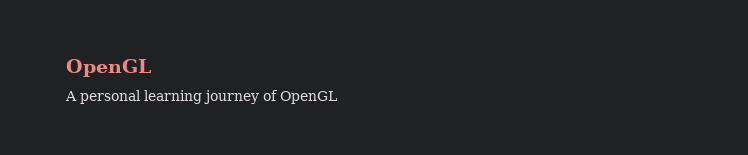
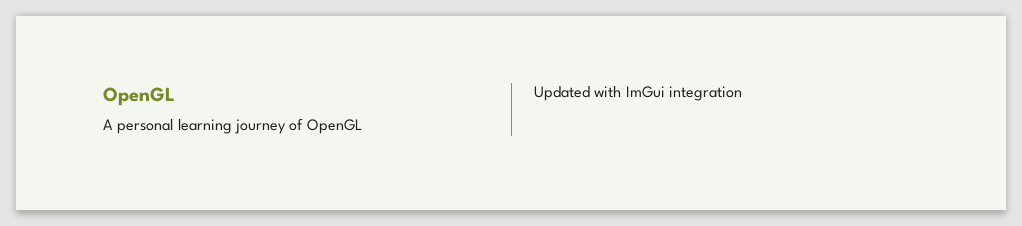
(337, 97) none -> [534,86,742,101] // Updated with ImGui integration

